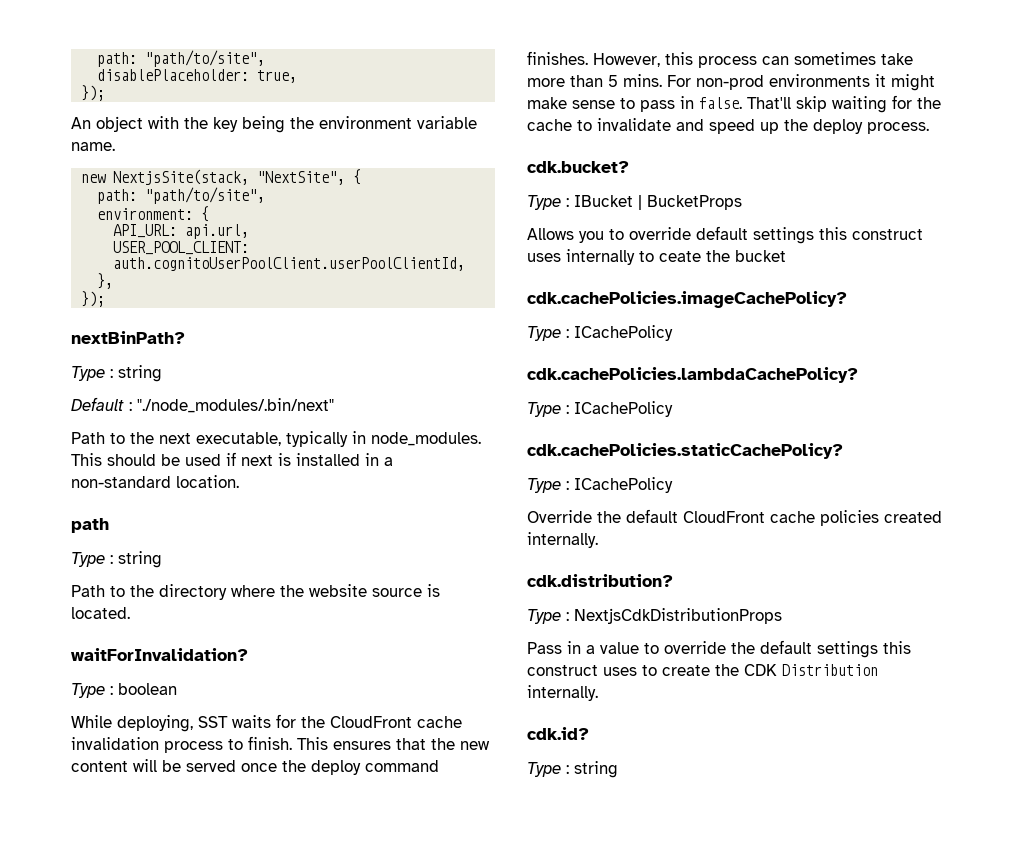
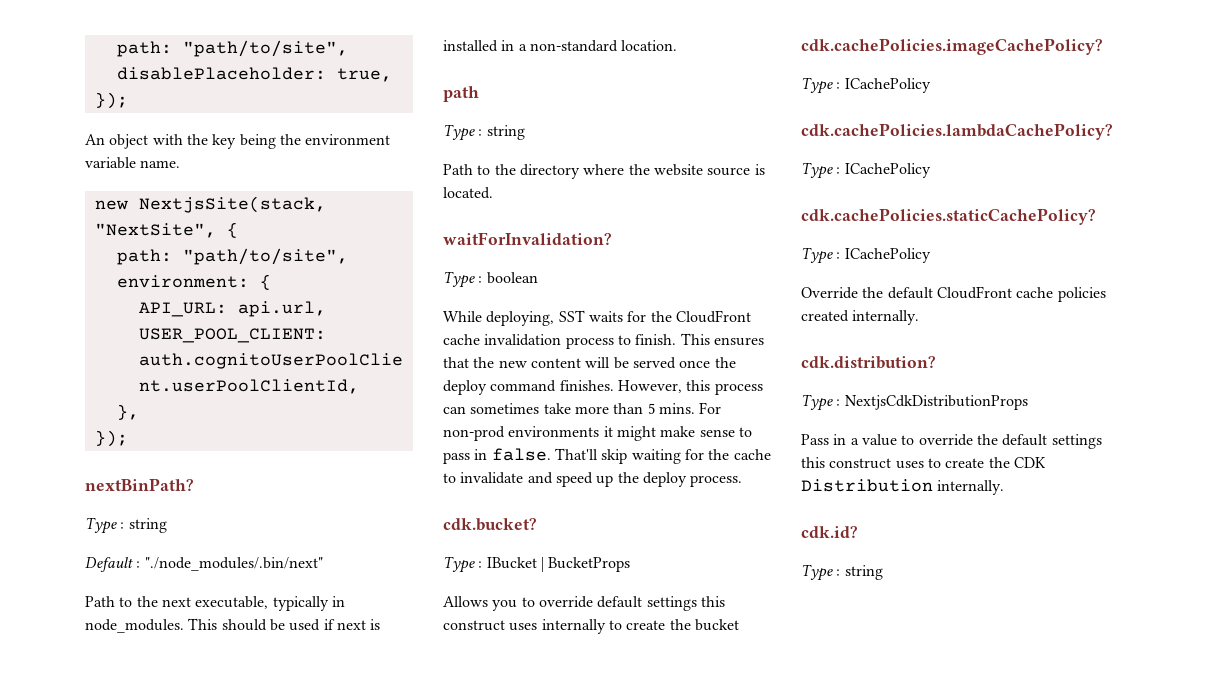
[659,251,701,262] ceate -> [626,620,666,630] create

